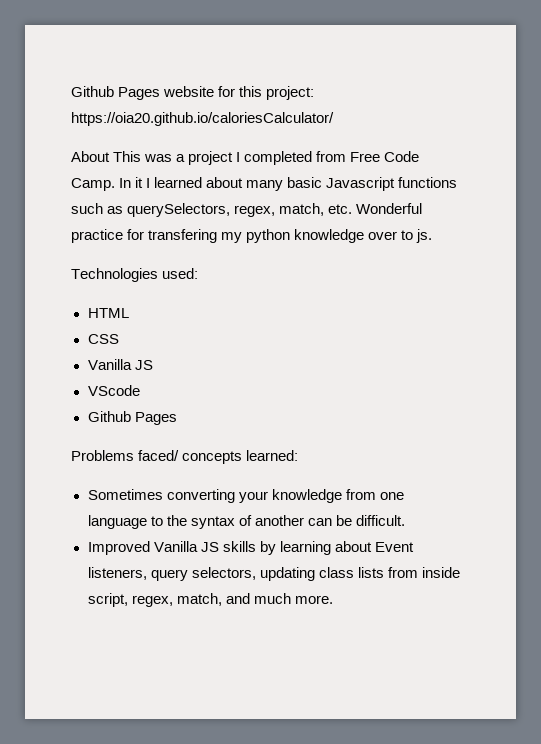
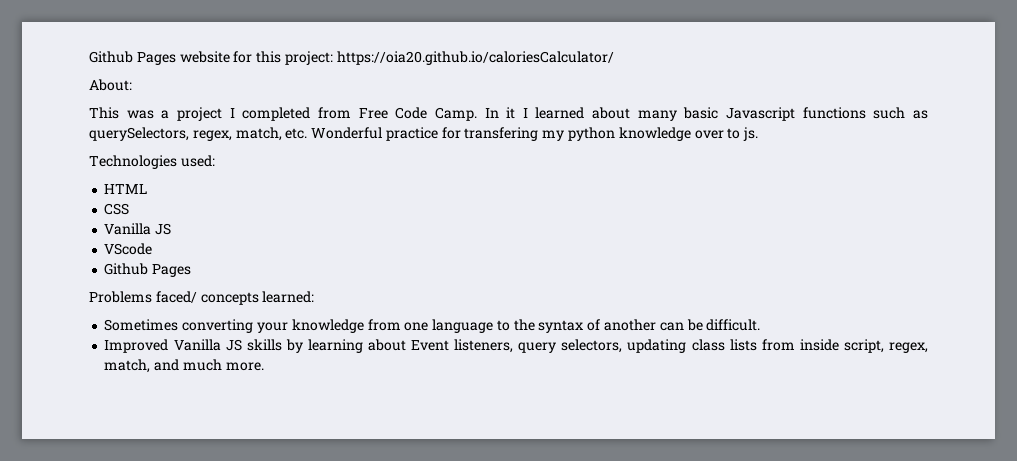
[71,151,110,162] About -> [89,79,132,91] About: //

